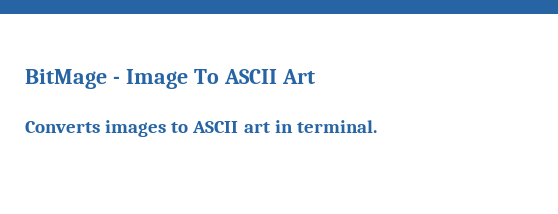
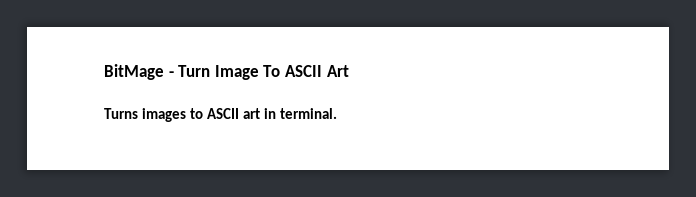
(120, 80) none -> [178,65,211,77] Turn
[25,121,100,133] Converts -> [104,108,138,119] Turns

